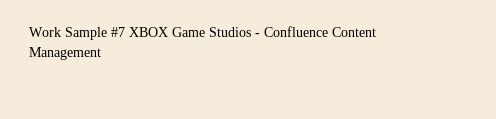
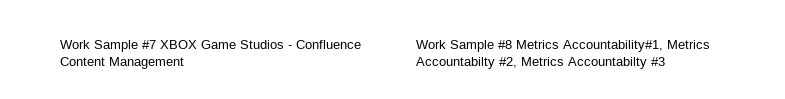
(101, 53) none -> [416,40,710,52] [416,57,665,69] // Work Sample #8 Metrics Accountability#1, Metrics Accountabilty #2, Metrics Accountabilty #3

